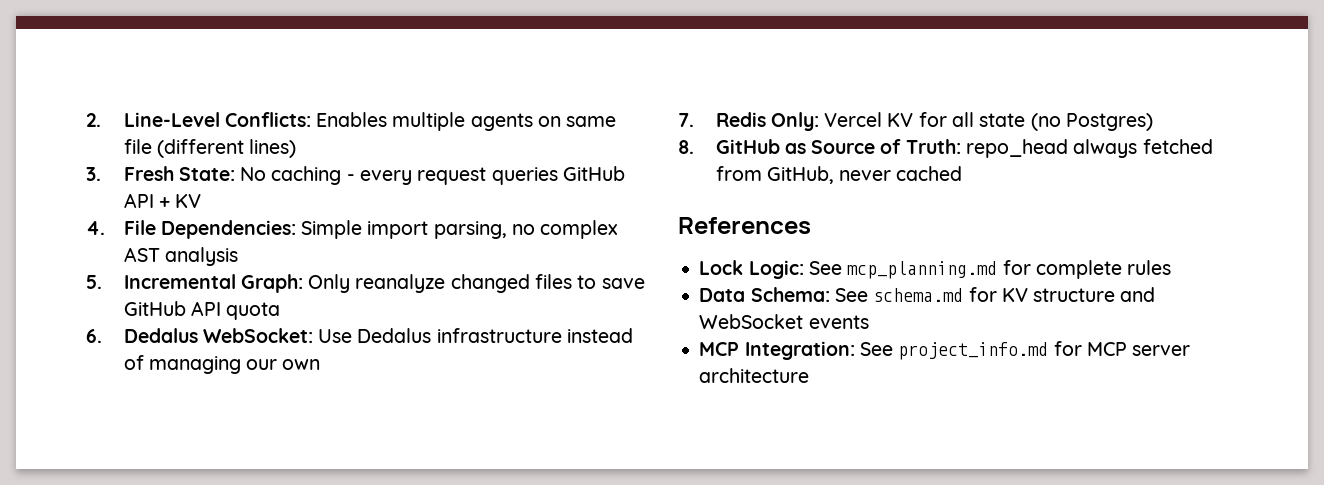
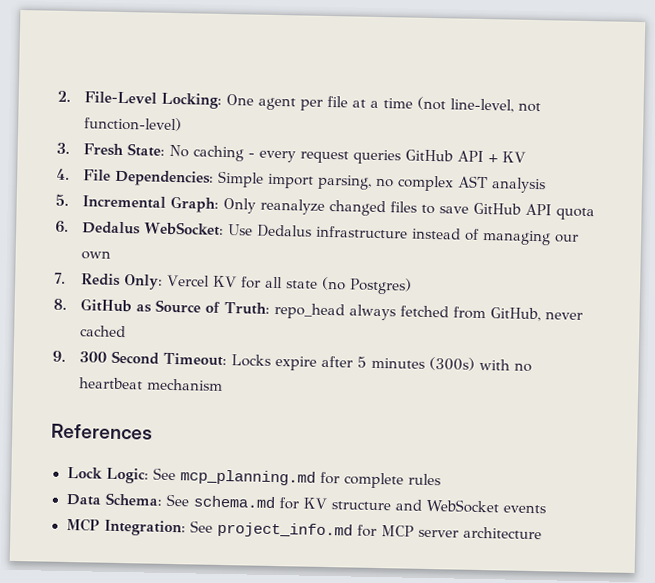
[123,112,617,131] [123,139,297,158] Line-Level Conflicts: Enables multiple agents on same file (different lines) -> [84,91,542,113] [84,116,183,132] File-Level Locking: One agent per file at a time (not line-level, not function-level)
(963, 173) none -> [52,350,533,372] [79,377,224,391] // 9. 300 Second Timeout: Locks expire after 5 minutes (300s) with no heartbeat mechanism

